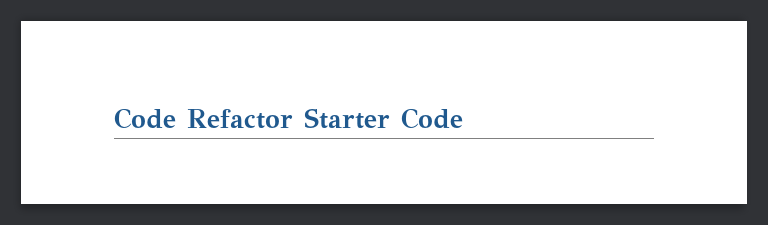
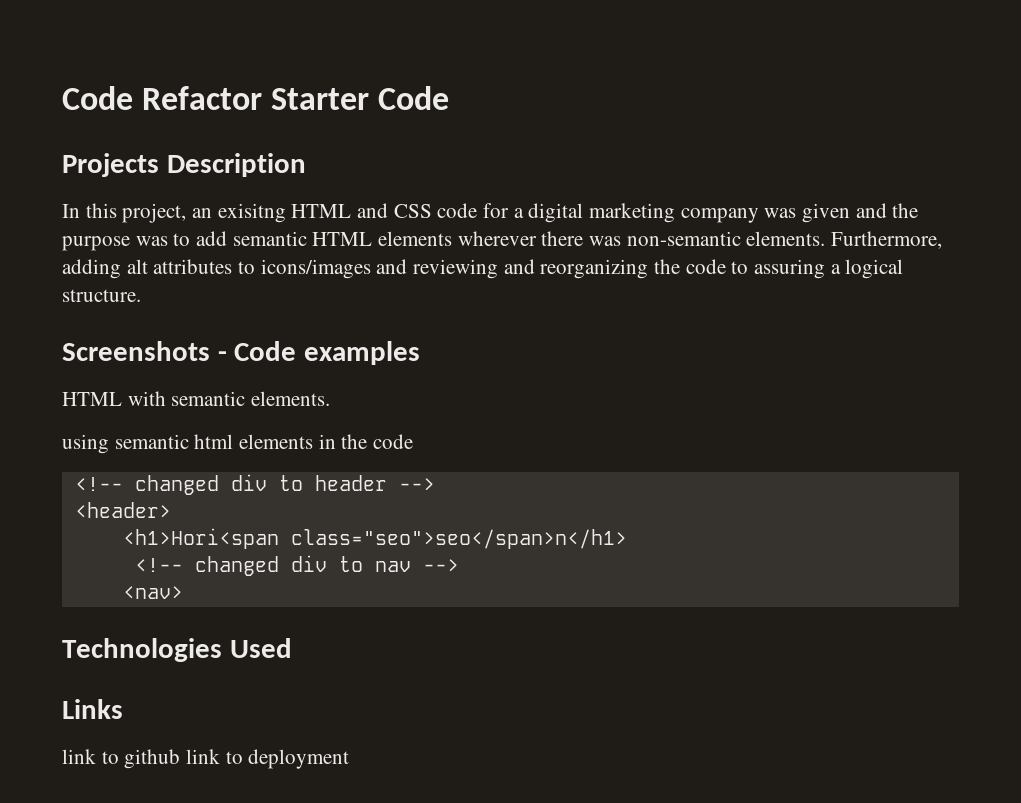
(463, 118) none -> [62,153,306,177] [62,203,919,223] [62,231,943,251] [62,259,904,279] [62,289,141,302] [62,341,421,365] [62,391,331,406] [62,434,414,454] [74,474,435,495] [74,502,171,518] [122,528,627,549] [134,555,459,576] [122,586,183,599] [62,638,292,662] [62,699,123,719] [62,749,350,769] // Projects Description // In this project, an exisitng HTML and CSS code for a digital marketing company was given and the purpose was to add semantic HTML elements wherever there was non-semantic elements. Furthermore, adding alt attributes to icons/images and reviewing and reorganizing the code to assuring a logical structure. // Screenshots - Code examples // HTML with semantic elements. // using semantic html elements in the code // <!-- changed div to header --> // <header> // <h1>Hori<span class="seo">seo</span>n</h1> // <!-- changed div to nav --> // <nav> // Technologies Used // Links // link to github link to deployment

